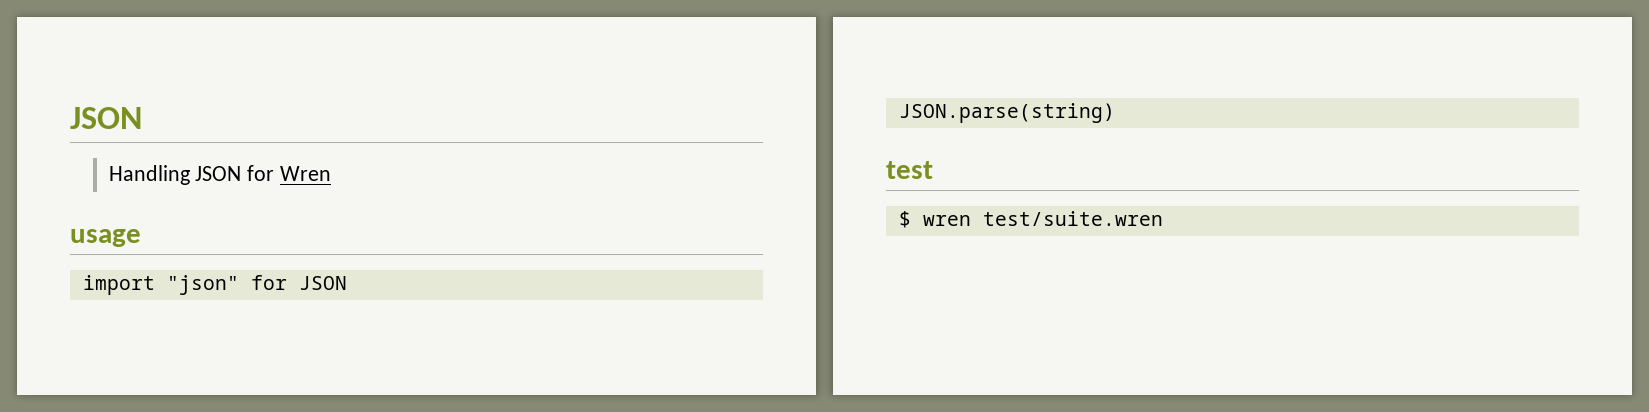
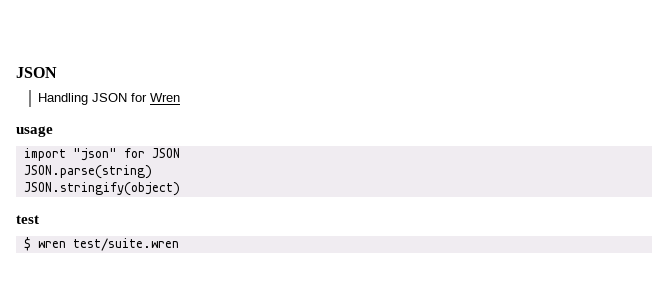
(1115, 113) none -> [23,182,180,196] // JSON.stringify(object)

